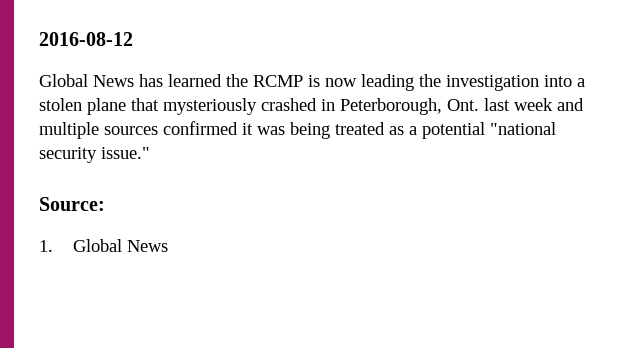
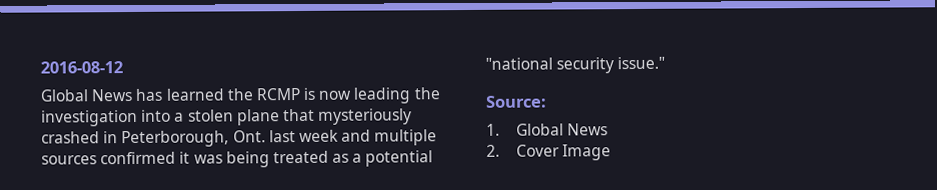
(168, 246) none -> [486,144,612,161] // 2. Cover Image

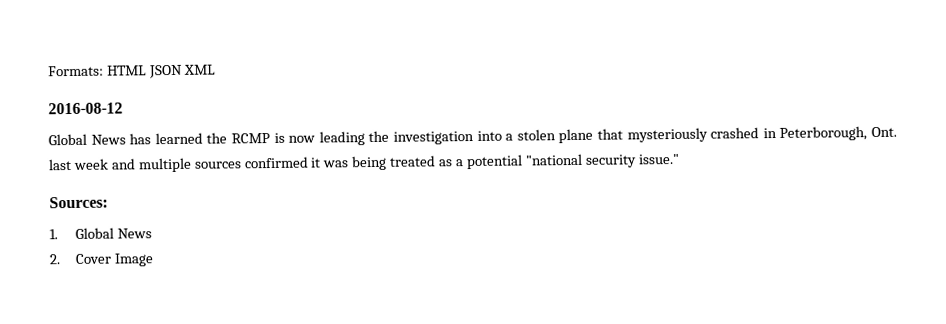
(40, 67) none -> [48,64,216,79] Formats: HTML JSON XML //
[486,95,547,108] Source: -> [49,196,108,209] Sources:

